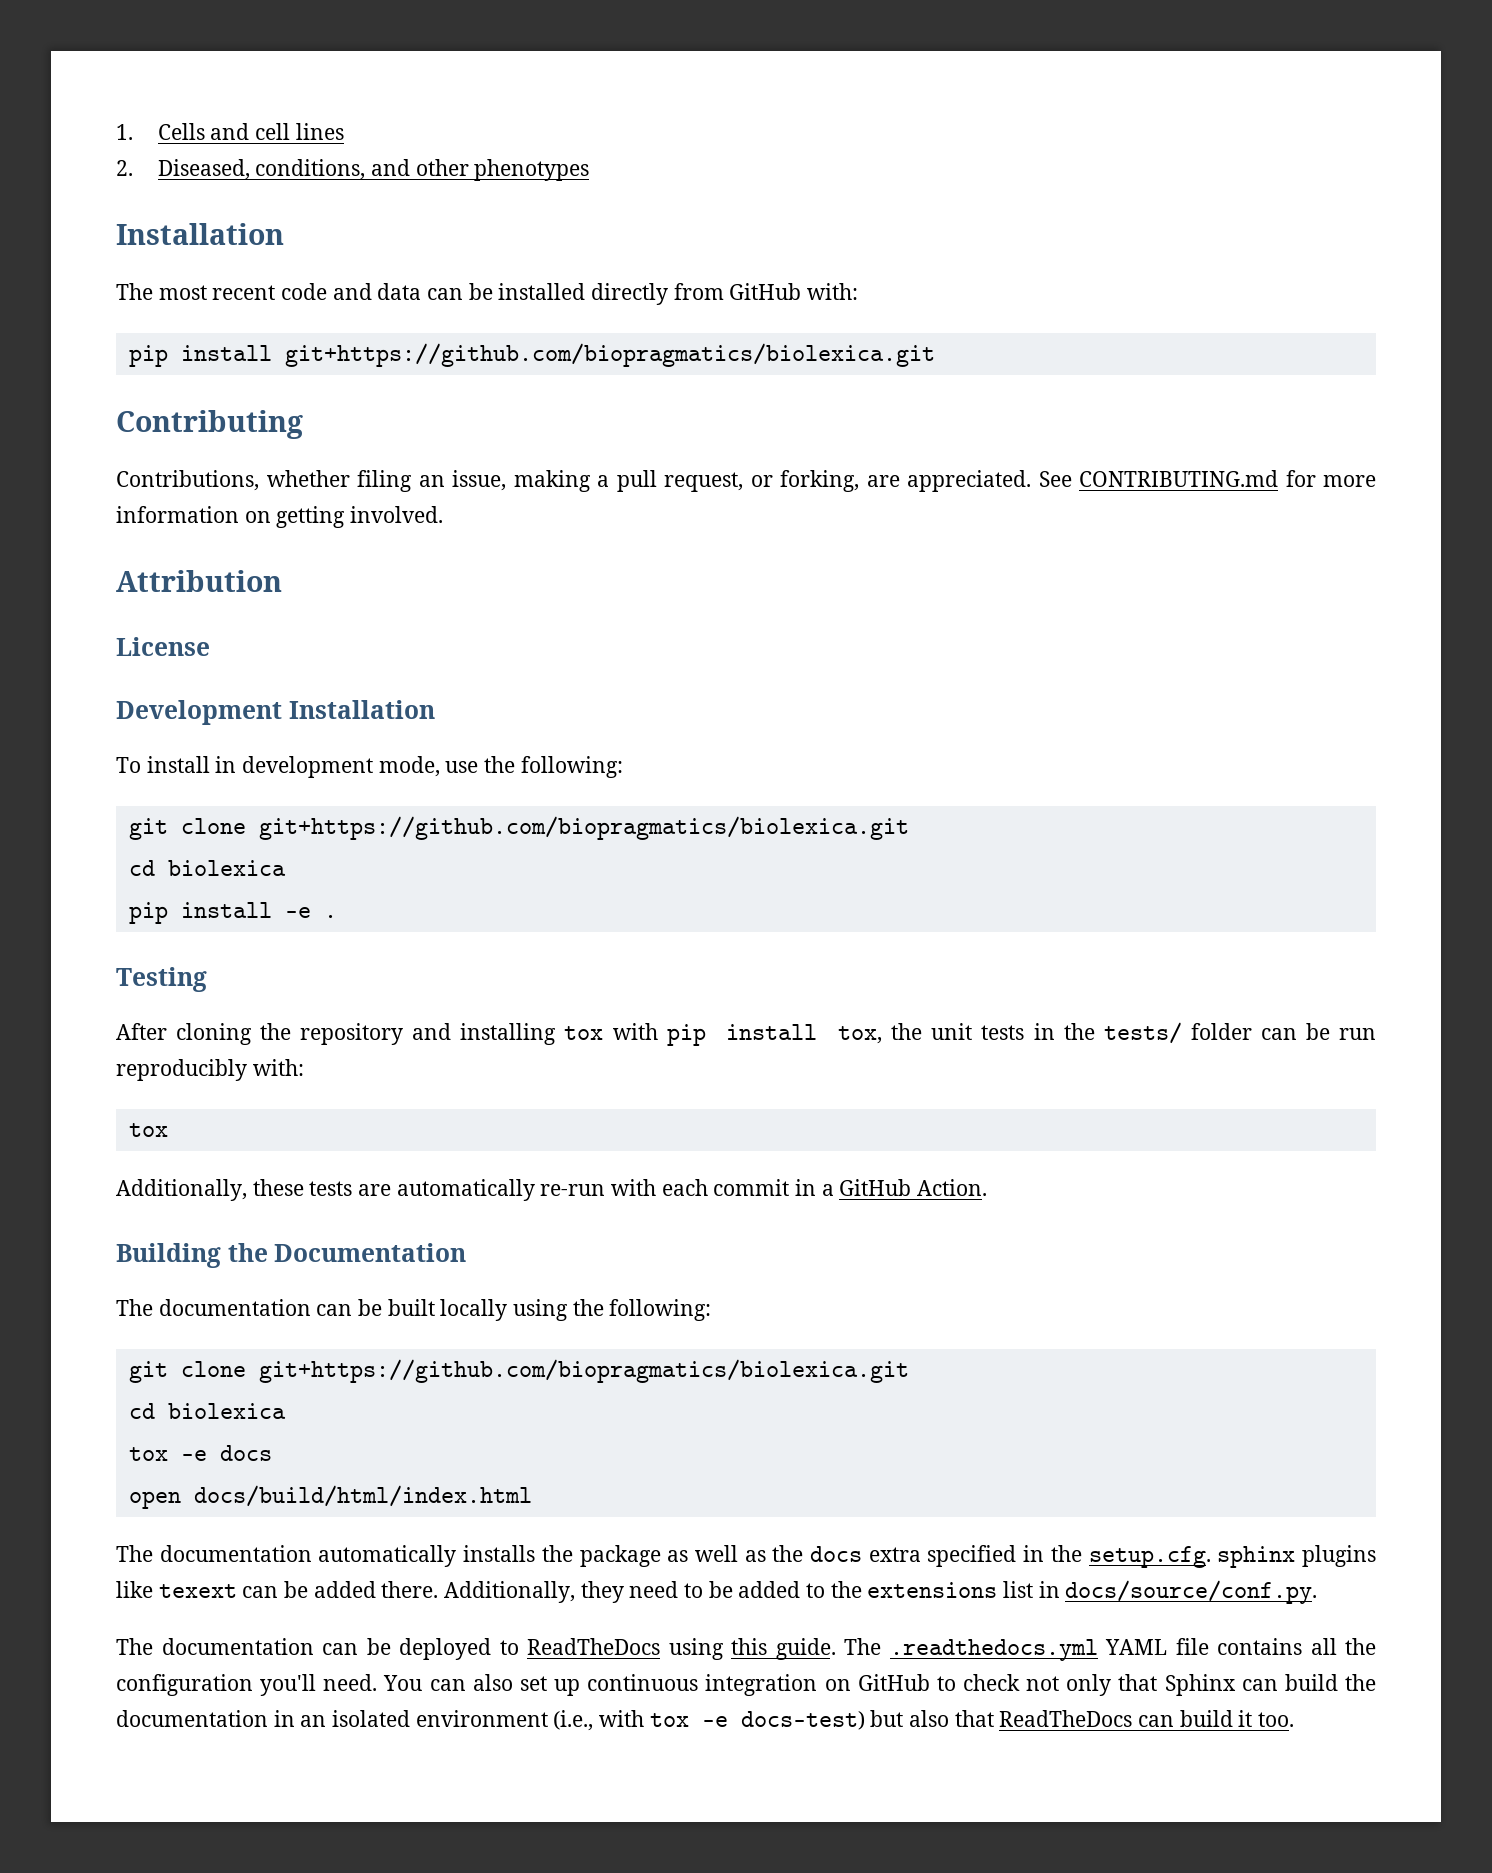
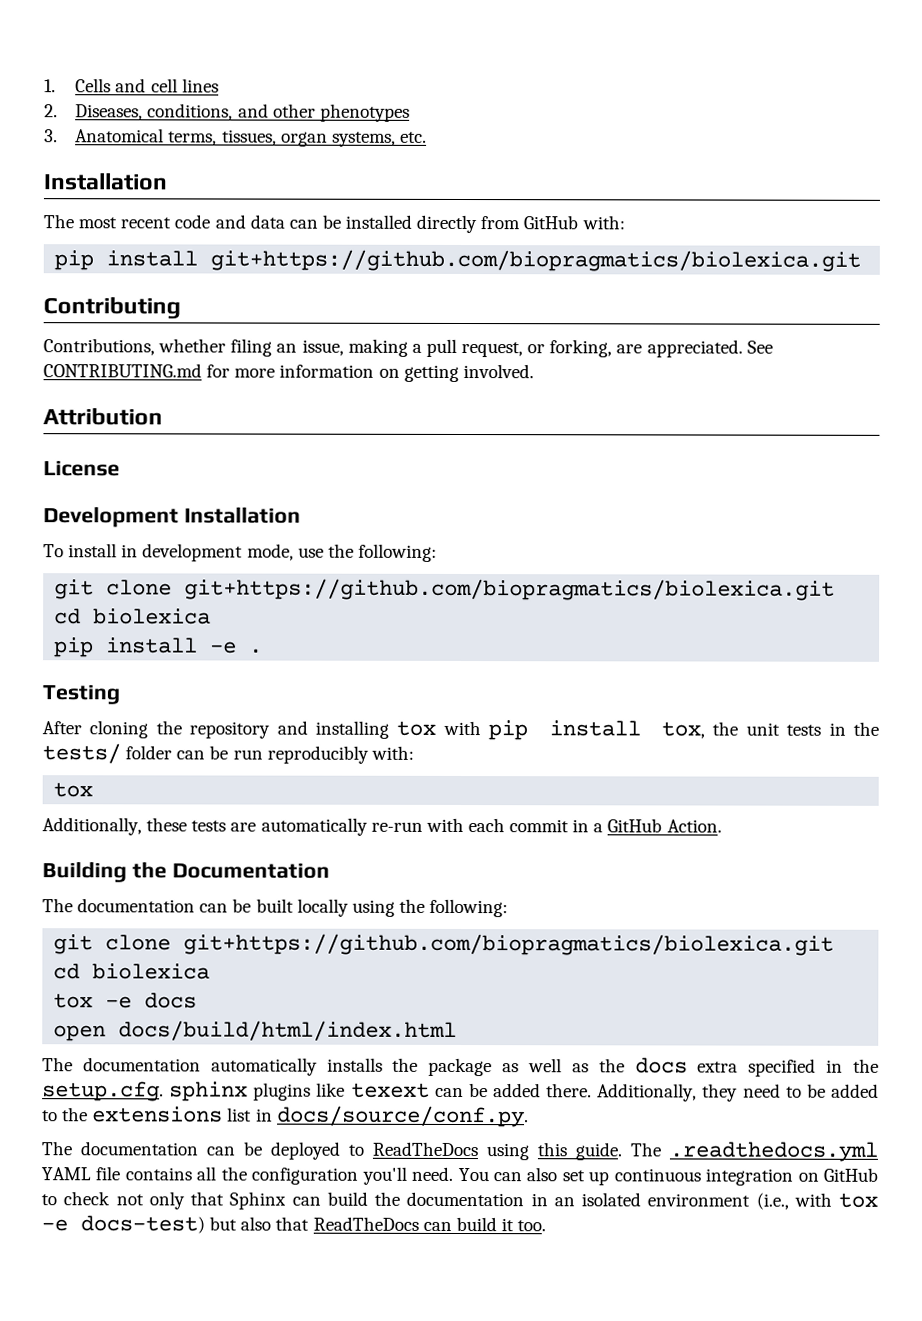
[157,159,250,180] Diseased, -> [75,104,144,121] Diseases,
(590, 170) none -> [44,128,427,147] // 3. Anatomical terms, tissues, organ systems, etc.

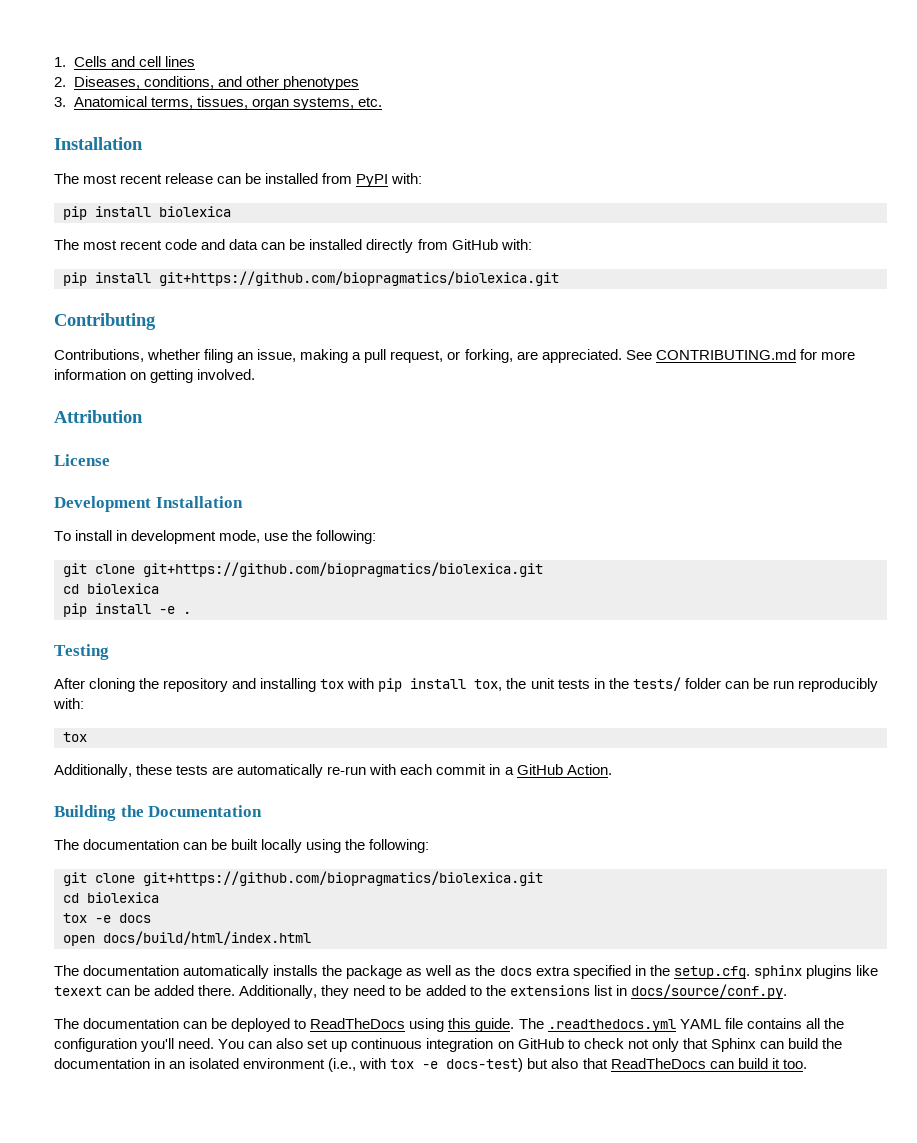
(168, 181) none -> [54,173,423,187] [63,206,231,220] // The most recent release can be installed from PyPI with: // pip install biolexica

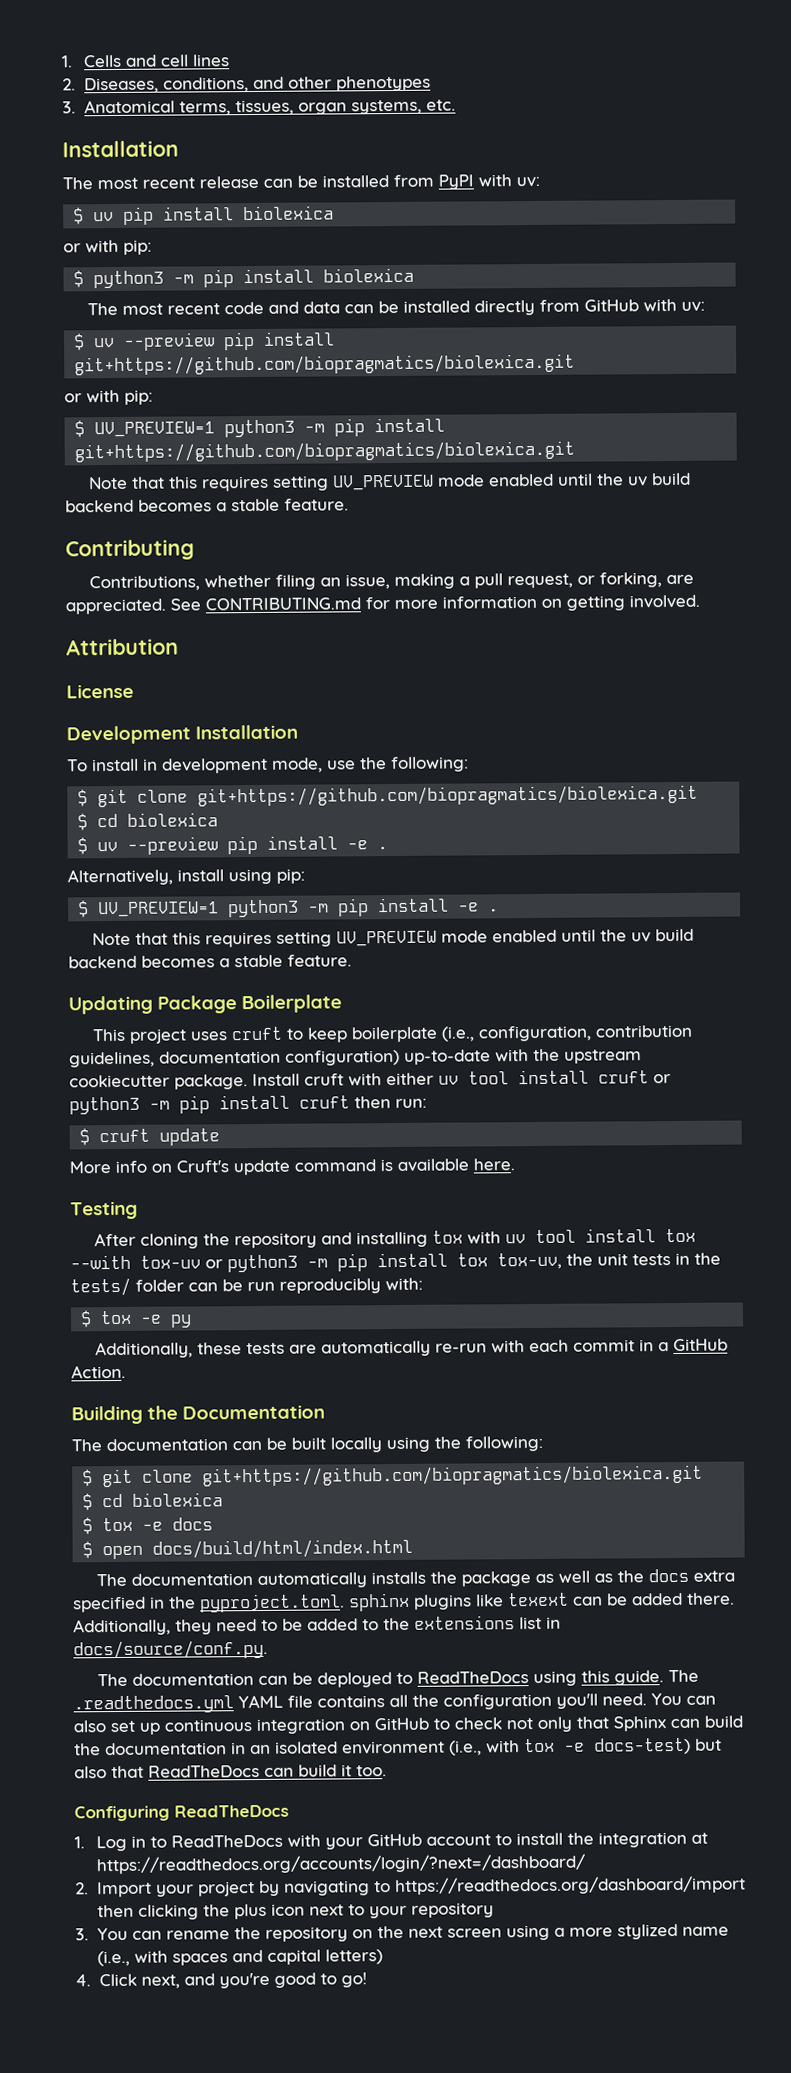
[391,173,423,184] with: // -> [478,174,540,188] [73,205,335,225] [63,239,152,255] [73,270,195,289] with uv: // $ uv pip install biolexica // or with pip: // $ python3 -m
[500,239,532,250] [63,271,559,286] with: // pip install git+https://github.com/biopragmatics/biolexica.git -> [643,298,706,312] [73,331,336,351] [74,353,576,376] [64,389,153,405] [74,417,446,438] [74,440,576,463] [88,472,692,492] [65,498,349,513] with uv: // $ uv --preview pip install git+https://github.com/biopragmatics/biolexica.git // or with pip: // $ UV_PREVIEW=1 python3 -m pip install git+https://github.com/biopragmatics/biolexica.git // Note that this requires setting UV_PREVIEW mode enabled until the uv build backend becomes a stable feature.
[63,562,543,577] [63,583,159,594] [63,603,191,617] git clone git+https://github.com/biopragmatics/biolexica.git // cd biolexica // pip install -e . -> [77,784,699,808] [77,812,219,831] [77,835,389,855] [67,868,305,886] [78,897,500,918] [92,928,695,948] [68,954,352,969] [68,994,343,1015] [92,1024,694,1044] [69,1048,642,1068] [69,1069,671,1090] [69,1094,427,1115] [79,1128,221,1146] [69,1158,515,1176] $ git clone git+https://github.com/biopragmatics/biolexica.git // $ cd biolexica // $ uv --preview pip install -e . // Alternatively, install using pip: // $ UV_PREVIEW=1 python3 -m pip install -e . // Note that this requires setting UV_PREVIEW mode enabled until the uv build backend becomes a stable feature. // Updating Package Boilerplate // This project uses cruft to keep boilerplate (i.e., configuration, contribution guidelines, documentation configuration) up-to-date with the upstream cookiecutter package. Install cruft with either uv tool install cruft or python3 -m pip install cruft then run: // $ cruft update // More info on Cruft's update command is available here.
[378,678,503,692] pip install tox, -> [505,1228,697,1244] [70,1252,562,1273] uv tool install tox --with tox-uv or python3 -m pip install tox tox-uv,
[63,732,87,742] tox -> [80,1310,193,1328] $ tox -e py
[63,871,543,886] [63,892,159,903] git clone git+https://github.com/biopragmatics/biolexica.git // cd biolexica // -> [82,1464,704,1488] [82,1492,224,1511] [82,1517,94,1535] $ git clone git+https://github.com/biopragmatics/biolexica.git // $ cd biolexica // $
(151, 918) none -> [82,1541,94,1559] $
[673,966,750,979] setup.cfg. -> [199,1593,345,1613] pyproject.toml.
(807, 1064) none -> [74,1804,289,1822] [74,1831,708,1852] [95,1853,585,1875] [75,1875,746,1898] [96,1902,494,1920] [75,1924,729,1942] [96,1949,383,1967] [75,1972,367,1989] // Configuring ReadTheDocs // 1. Log in to ReadTheDocs with your GitHub account to install the integration at https://readthedocs.org/accounts/login/?next=/dashboard/ // 2. Import your project by navigating to https://readthedocs.org/dashboard/import then clicking the plus icon next to your repository // 3. You can rename the repository on the next screen using a more stylized name (i.e., with spaces and capital letters) // 4. Click next, and you're good to go!

